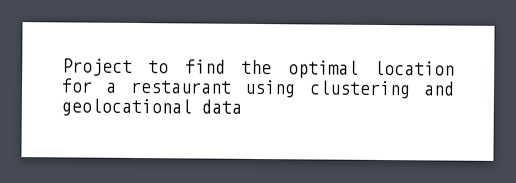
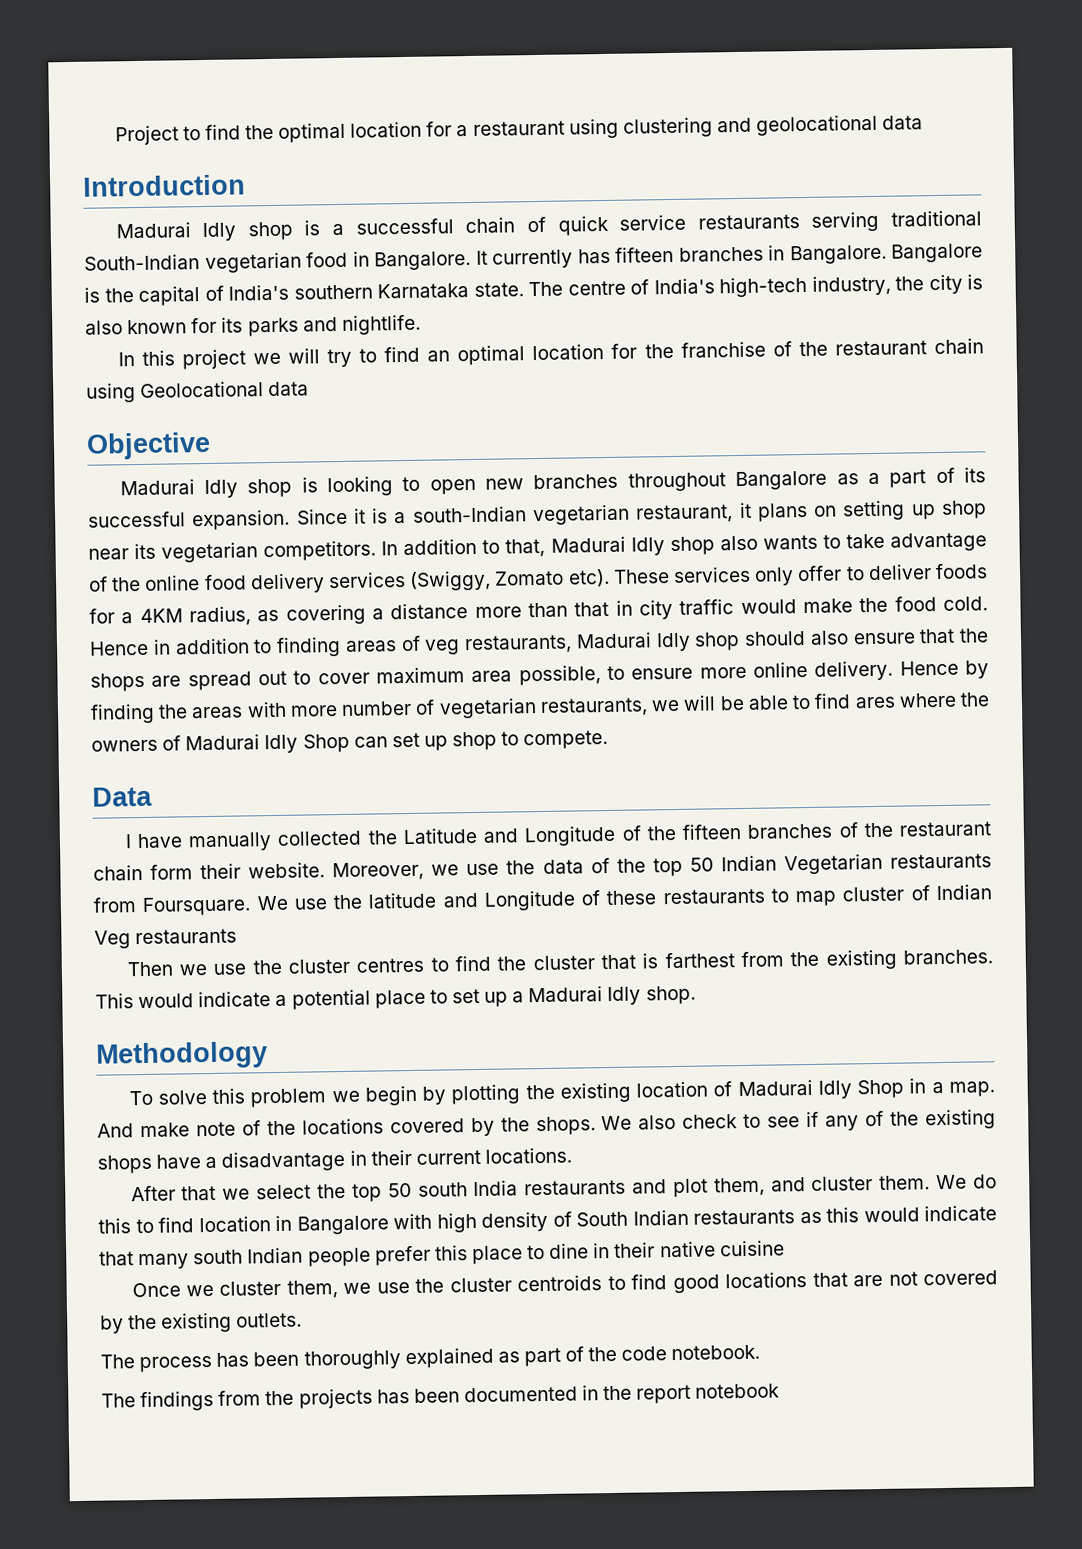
(242, 106) none -> [82,174,246,197] [115,210,983,242] [84,243,983,273] [84,274,983,306] [85,314,421,337] [117,338,984,370] [86,381,310,403] [86,431,211,460] [119,467,987,499] [88,500,988,531] [88,532,988,563] [88,563,989,594] [89,596,989,627] [89,628,989,657] [90,660,990,692] [90,692,991,724] [91,729,609,754] [92,786,153,807] [124,821,992,852] [93,853,993,882] [93,884,992,916] [94,928,238,949] [126,949,993,977] [95,985,696,1010] [95,1041,268,1070] [128,1078,996,1108] [97,1109,996,1138] [97,1147,572,1174] [130,1174,998,1202] [98,1205,997,1235] [99,1240,785,1270] [131,1270,998,1299] [100,1312,303,1334] [100,1344,761,1373] [101,1383,781,1412] // Introduction // Madurai Idly shop is a successful chain of quick service restaurants serving traditional South-Indian vegetarian food in Bangalore. It currently has fifteen branches in Bangalore. Bangalore is the capital of India's southern Karnataka state. The centre of India's high-tech industry, the city is also known for its parks and nightlife. // In this project we will try to find an optimal location for the franchise of the restaurant chain using Geolocational data // Objective // Madurai Idly shop is looking to open new branches throughout Bangalore as a part of its successful expansion. Since it is a south-Indian vegetarian restaurant, it plans on setting up shop near its vegetarian competitors. In addition to that, Madurai Idly shop also wants to take advantage of the online food delivery services (Swiggy, Zomato etc). These services only offer to deliver foods for a 4KM radius, as covering a distance more than that in city traffic would make the food cold. Hence in addition to finding areas of veg restaurants, Madurai Idly shop should also ensure that the shops are spread out to cover maximum area possible, to ensure more online delivery. Hence by finding the areas with more number of vegetarian restaurants, we will be able to find ares where the owners of Madurai Idly Shop can set up shop to compete. // Data // I have manually collected the Latitude and Longitude of the fifteen branches of the restaurant chain form their website. Moreover, we use the data of the top 50 Indian Vegetarian restaurants from Foursquare. We use the latitude and Longitude of these restaurants to map cluster of Indian Veg restaurants // Then we use the cluster centres to find the cluster that is farthest from the existing branches. This would indicate a potential place to set up a Madurai Idly shop. // Methodology // To solve this problem we begin by plotting the existing location of Madurai Idly Shop in a map. And make note of the locations covered by the shops. We also check to see if any of the existing shops have a disadvantage in their current locations. // After that we select the top 50 south India restaurants and plot them, and cluster them. We do this to find location in Bangalore with high density of South Indian restaurants as this would indicate that many south Indian people prefer this place to dine in their native cuisine // Once we cluster them, we use the cluster centroids to find good locations that are not covered by the existing outlets. // The process has been thoroughly explained as part of the code notebook. // The findings from the projects has been documented in the report notebook

